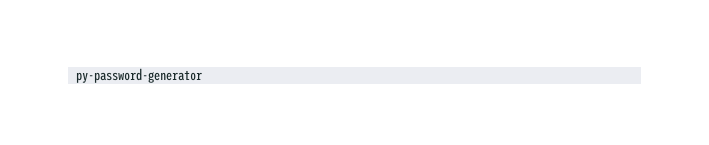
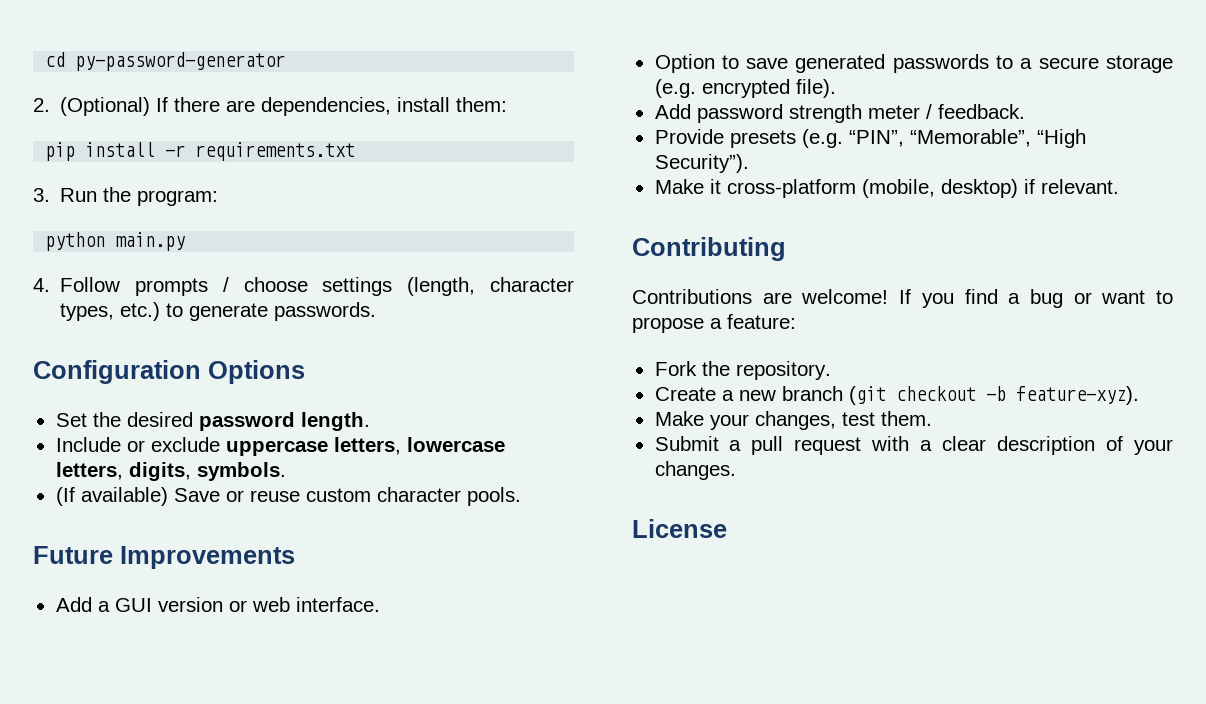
(76, 75) none -> [45,52,66,67] cd
(203, 75) none -> [33,97,508,116] [45,142,356,161] [33,187,219,206] [45,232,186,251] [33,277,574,296] [60,302,377,321] [33,360,305,384] [55,412,370,431] [55,437,505,456] [55,462,286,481] [55,487,521,506] [33,546,295,569] [55,597,380,612] [654,54,1173,73] [654,79,836,98] [654,104,1025,123] [654,129,1086,148] [654,154,749,173] [654,179,1119,198] [632,237,786,261] [632,289,1173,308] [632,314,796,333] [654,361,831,380] [654,386,1139,405] [654,411,932,430] [654,436,1173,455] [654,461,736,480] [632,519,727,538] // 2. (Optional) If there are dependencies, install them: // pip install -r requirements.txt // 3. Run the program: // python main.py // 4. Follow prompts / choose settings (length, character types, etc.) to generate passwords. // Configuration Options // Set the desired password length. // Include or exclude uppercase letters, lowercase letters, digits, symbols. // (If available) Save or reuse custom character pools. // Future Improvements // Add a GUI version or web interface. // Option to save generated passwords to a secure storage (e.g. encrypted file). // Add password strength meter / feedback. // Provide presets (e.g. “PIN”, “Memorable”, “High Security”). // Make it cross‑platform (mobile, desktop) if relevant. // Contributing // Contributions are welcome! If you find a bug or want to propose a feature: // Fork the repository. // Create a new branch (git checkout -b feature‑xyz). // Make your changes, test them. // Submit a pull request with a clear description of your changes. // License

